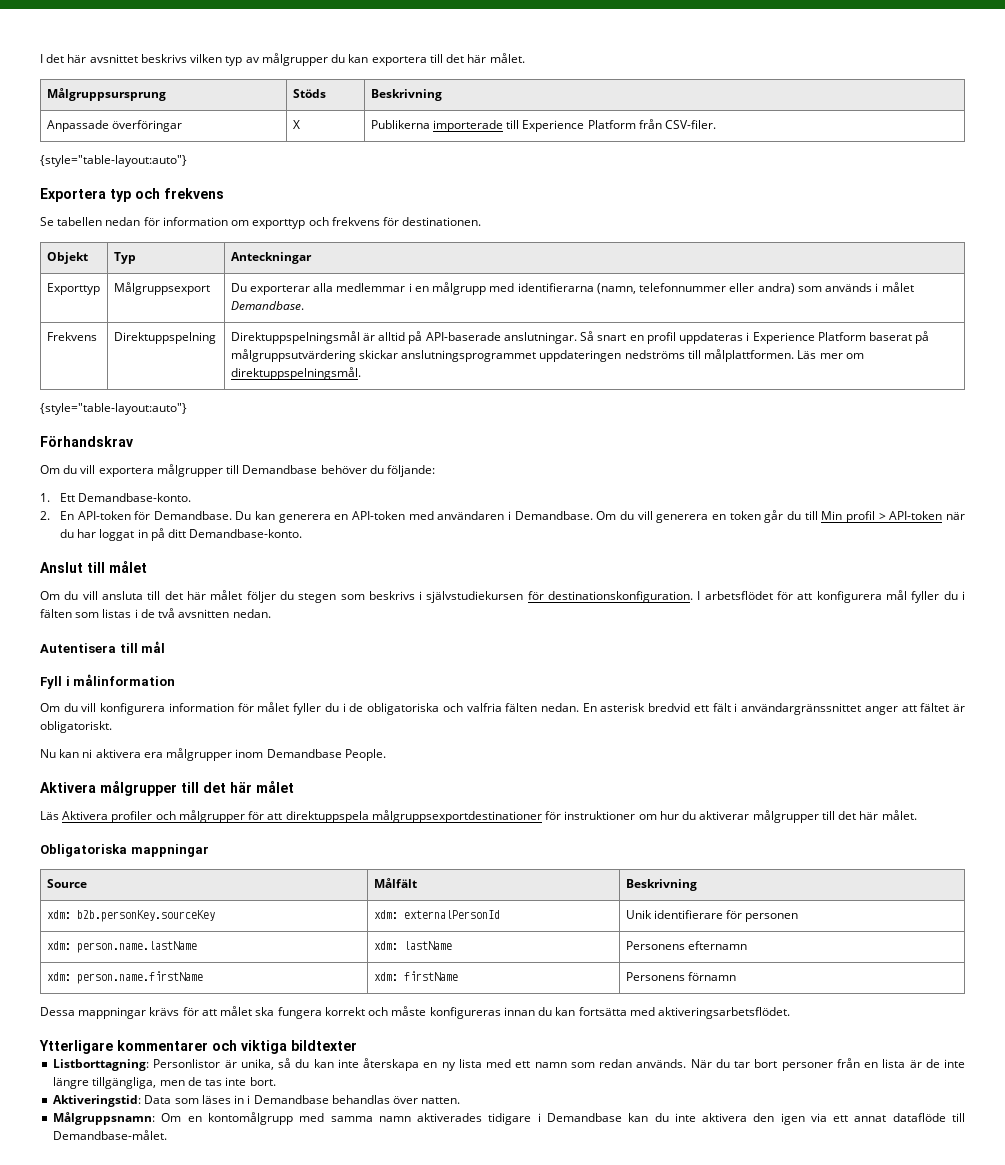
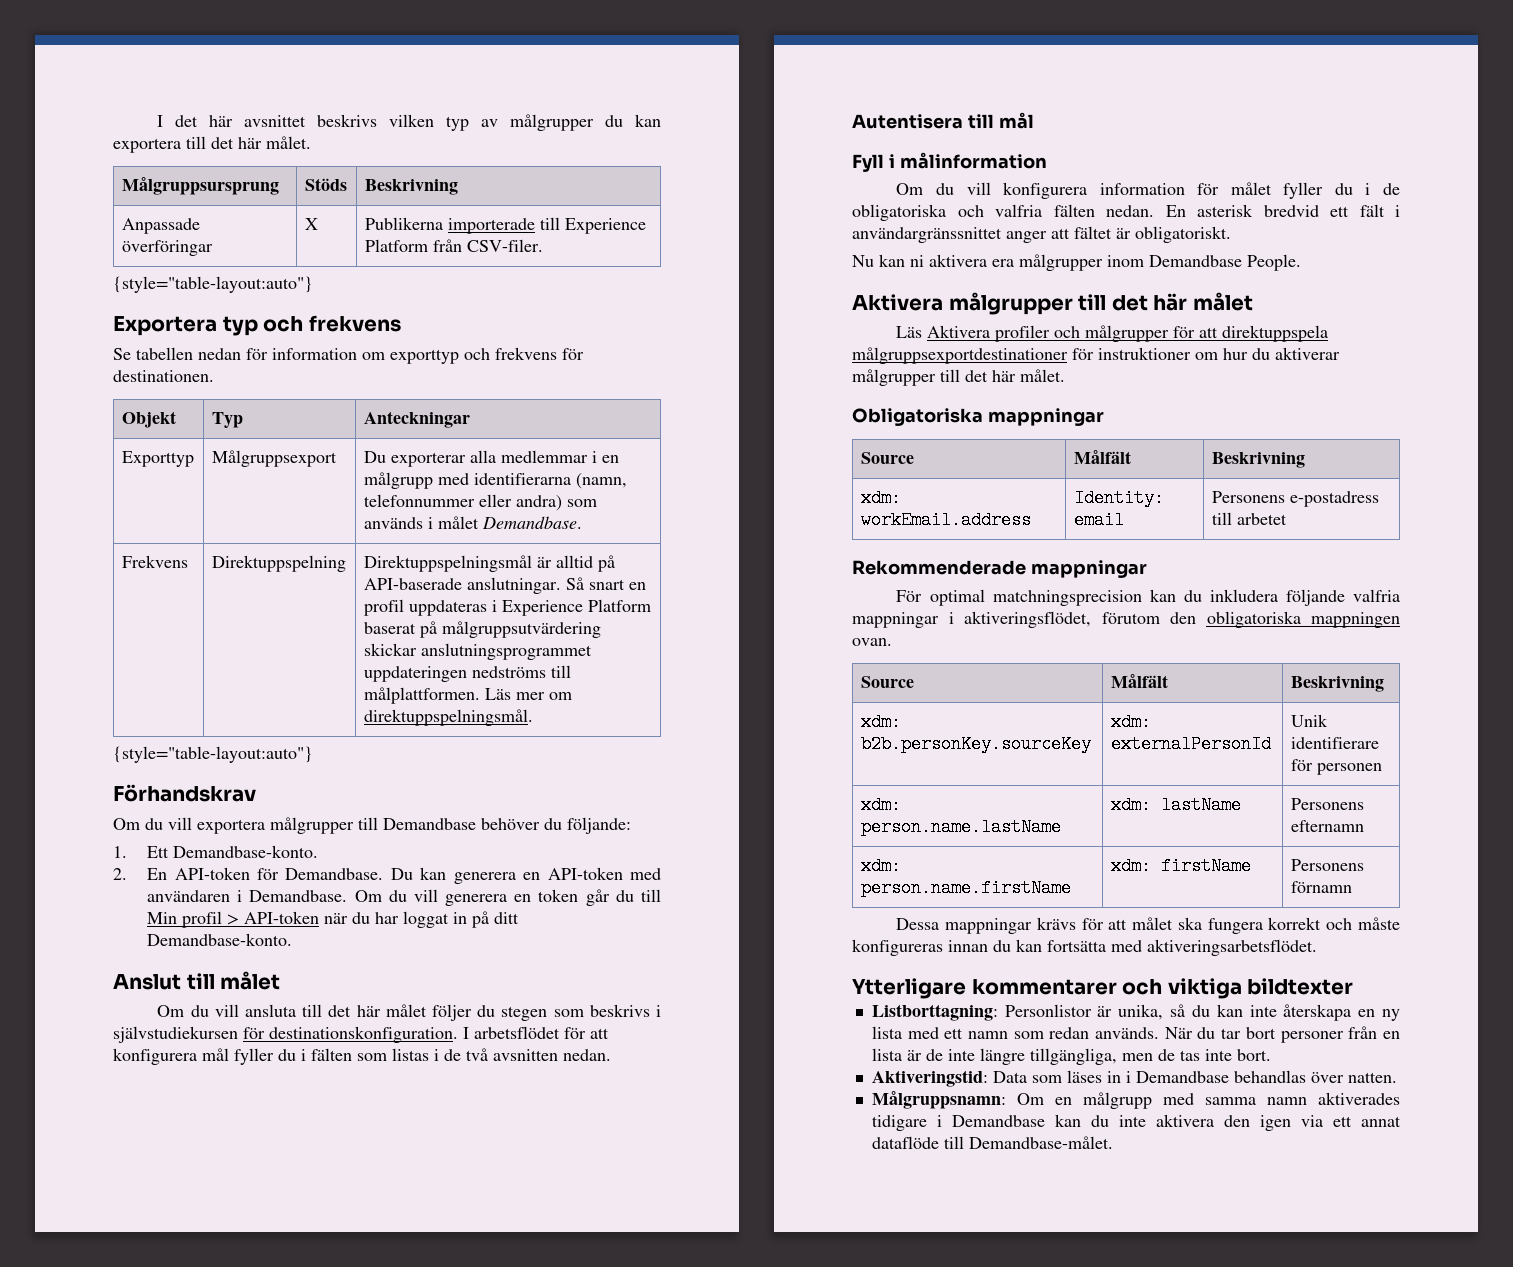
(697, 885) none -> [860,489,901,507] [860,511,1031,529] [1073,489,1164,507] [1073,511,1124,529] [1211,491,1379,507] [1211,512,1287,525] [852,560,1147,578] [896,589,1400,606] [852,611,1400,628] [852,638,892,646] [860,676,914,688] [1110,674,1168,688] [1290,676,1384,692] // xdm: workEmail.address | Identity: email | Personens e-postadress till arbetet // Rekommenderade mappningar // För optimal matchningsprecision kan du inkludera följande valfria mappningar i aktiveringsflödet, förutom den obligatoriska mappningen ovan. // Source | Målfält | Beskrivning
[208,1112,294,1125] kontomålgrupp -> [1082,1092,1152,1109] målgrupp

